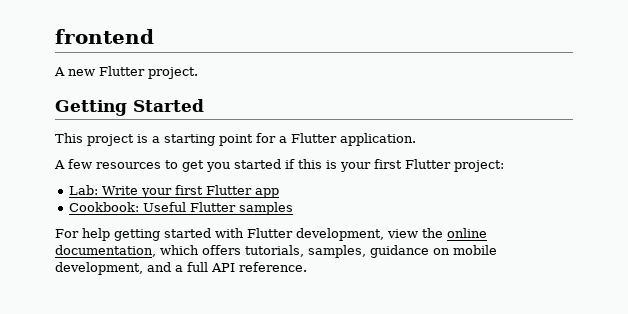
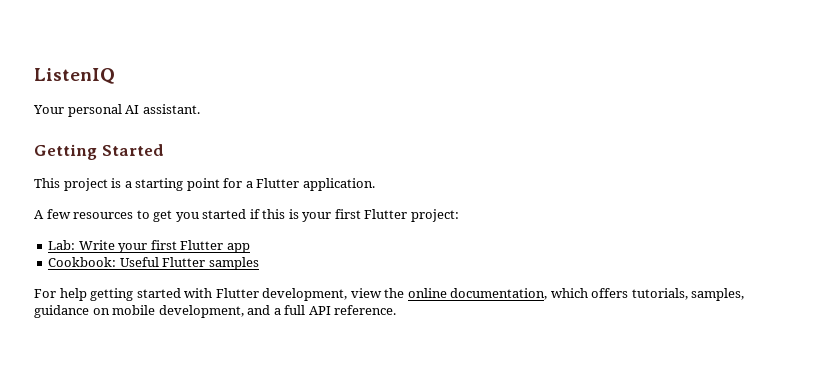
[55,29,154,44] [54,66,198,79] frontend // A new Flutter project. -> [34,68,115,84] [33,104,200,117] ListenIQ // Your personal AI assistant.

